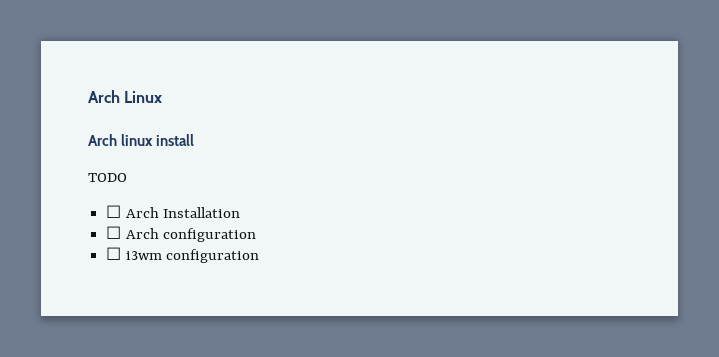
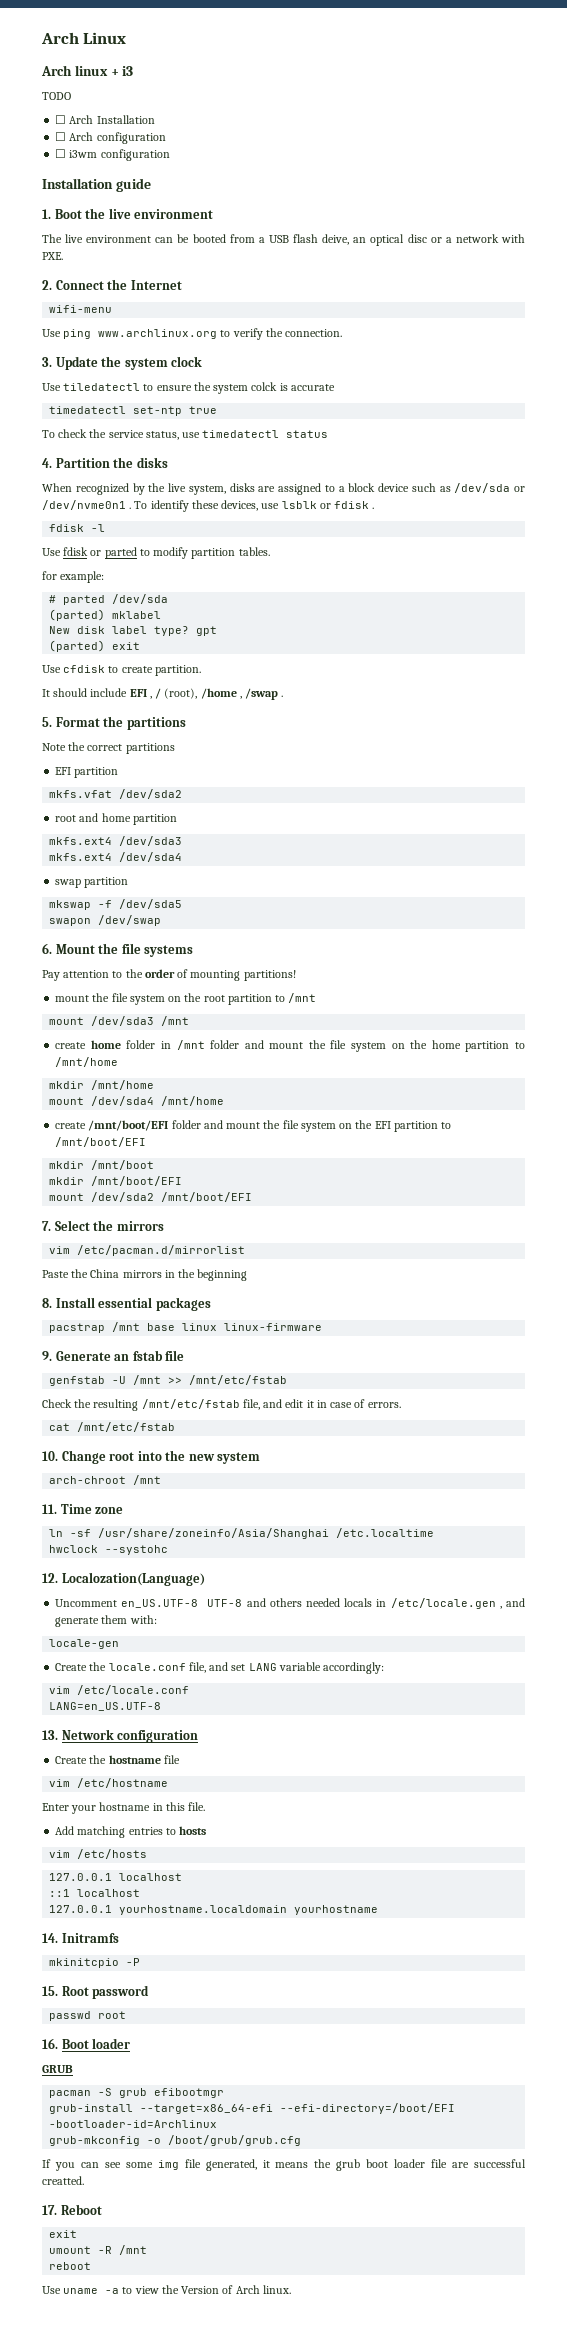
[156,134,195,146] install -> [110,66,134,76] + i3
(260, 256) none -> [42,178,151,192] [42,208,214,219] [42,234,526,246] [42,252,63,260] [42,279,182,290] [49,305,113,313] [42,328,343,340] [42,356,203,370] [42,382,335,394] [49,406,218,416] [42,429,329,440] [42,457,168,468] [42,483,525,495] [42,500,375,512] [49,524,106,532] [42,547,270,559] [42,571,105,583] [49,594,169,605] [49,609,162,621] [49,626,218,636] [49,640,141,652] [42,665,201,676] [42,688,284,700] [42,716,186,730] [42,742,175,754] [55,767,119,778] [49,789,183,799] [55,813,177,825] [49,836,183,846] [49,852,183,862] [55,877,129,888] [49,899,183,910] [49,915,162,926] [42,943,194,957] [42,969,296,981] [55,993,317,1005] [49,1016,190,1026] [55,1040,525,1052] [55,1057,119,1067] [49,1080,155,1090] [49,1096,225,1106] [55,1120,452,1132] [55,1137,147,1147] [49,1160,155,1170] [49,1176,183,1186] [49,1192,253,1202] [42,1220,164,1231] [49,1245,246,1256] [42,1269,248,1281] [42,1297,211,1311] [49,1322,323,1333] [42,1350,185,1361] [49,1375,288,1386] [42,1399,401,1411] [49,1422,176,1432] [42,1450,261,1464] [49,1475,162,1485] [42,1504,124,1514] [49,1528,435,1539] [49,1545,169,1555] [42,1572,205,1586] [55,1598,525,1609] [55,1615,157,1627] [49,1639,120,1649] [55,1662,385,1674] [49,1685,190,1695] [49,1702,162,1711] [42,1729,199,1743] [55,1755,180,1764] [49,1778,169,1788] [42,1802,206,1814] [55,1826,207,1838] [49,1849,148,1859] [49,1873,183,1881] [49,1889,141,1897] [49,1905,379,1915] [42,1933,119,1943] [49,1958,141,1968] [42,1985,150,1999] [49,2011,127,2021] [42,2038,131,2049] [42,2065,73,2073] [49,2088,225,2098] [49,2103,456,2114] [49,2120,218,2128] [49,2135,302,2146] [42,2159,526,2171] [42,2176,84,2185] [42,2204,102,2215] [49,2230,78,2238] [49,2245,148,2255] [49,2262,92,2270] [42,2285,291,2294] // Installation guide // 1. Boot the live environment // The live environment can be booted from a USB flash deive, an optical disc or a network with PXE. // 2. Connect the Internet // wifi-menu // Use ping www.archlinux.org to verify the connection. // 3. Update the system clock // Use tiledatectl to ensure the system colck is accurate // timedatectl set-ntp true // To check the service status, use timedatectl status // 4. Partition the disks // When recognized by the live system, disks are assigned to a block device such as /dev/sda or /dev/nvme0n1 . To identify these devices, use lsblk or fdisk . // fdisk -l // Use fdisk or parted to modify partition tables. // for example: // # parted /dev/sda // (parted) mklabel // New disk label type? gpt // (parted) exit // Use cfdisk to create partition. // It should include EFI , / (root), /home , /swap . // 5. Format the partitions // Note the correct partitions // EFI partition // mkfs.vfat /dev/sda2 // root and home partition // mkfs.ext4 /dev/sda3 // mkfs.ext4 /dev/sda4 // swap partition // mkswap -f /dev/sda5 // swapon /dev/swap // 6. Mount the file systems // Pay attention to the order of mounting partitions! // mount the file system on the root partition to /mnt // mount /dev/sda3 /mnt // create home folder in /mnt folder and mount the file system on the home partition to /mnt/home // mkdir /mnt/home // mount /dev/sda4 /mnt/home // create /mnt/boot/EFI folder and mount the file system on the EFI partition to /mnt/boot/EFI // mkdir /mnt/boot // mkdir /mnt/boot/EFI // mount /dev/sda2 /mnt/boot/EFI // 7. Select the mirrors // vim /etc/pacman.d/mirrorlist // Paste the China mirrors in the beginning // 8. Install essential packages // pacstrap /mnt base linux linux-firmware // 9. Generate an fstab file // genfstab -U /mnt >> /mnt/etc/fstab // Check the resulting /mnt/etc/fstab file, and edit it in case of errors. // cat /mnt/etc/fstab // 10. Change root into the new system // arch-chroot /mnt // 11. Time zone // ln -sf /usr/share/zoneinfo/Asia/Shanghai /etc.localtime // hwclock --systohc // 12. Localozation(Language) // Uncomment en_US.UTF-8 UTF-8 and others needed locals in /etc/locale.gen , and generate them with: // locale-gen // Create the locale.conf file, and set LANG variable accordingly: // vim /etc/locale.conf // LANG=en_US.UTF-8 // 13. Network configuration // Create the hostname file // vim /etc/hostname // Enter your hostname in this file. // Add matching entries to hosts // vim /etc/hosts // 127.0.0.1 localhost // ::1 localhost // 127.0.0.1 yourhostname.localdomain yourhostname // 14. Initramfs // mkinitcpio -P // 15. Root password // passwd root // 16. Boot loader // GRUB // pacman -S grub efibootmgr // grub-install --target=x86_64-efi --efi-directory=/boot/EFI -bootloader-id=Archlinux // grub-mkconfig -o /boot/grub/grub.cfg // If you can see some img file generated, it means the grub boot loader file are successful creatted. // 17. Reboot // exit // umount -R /mnt // reboot // Use uname -a to view the Version of Arch linux.

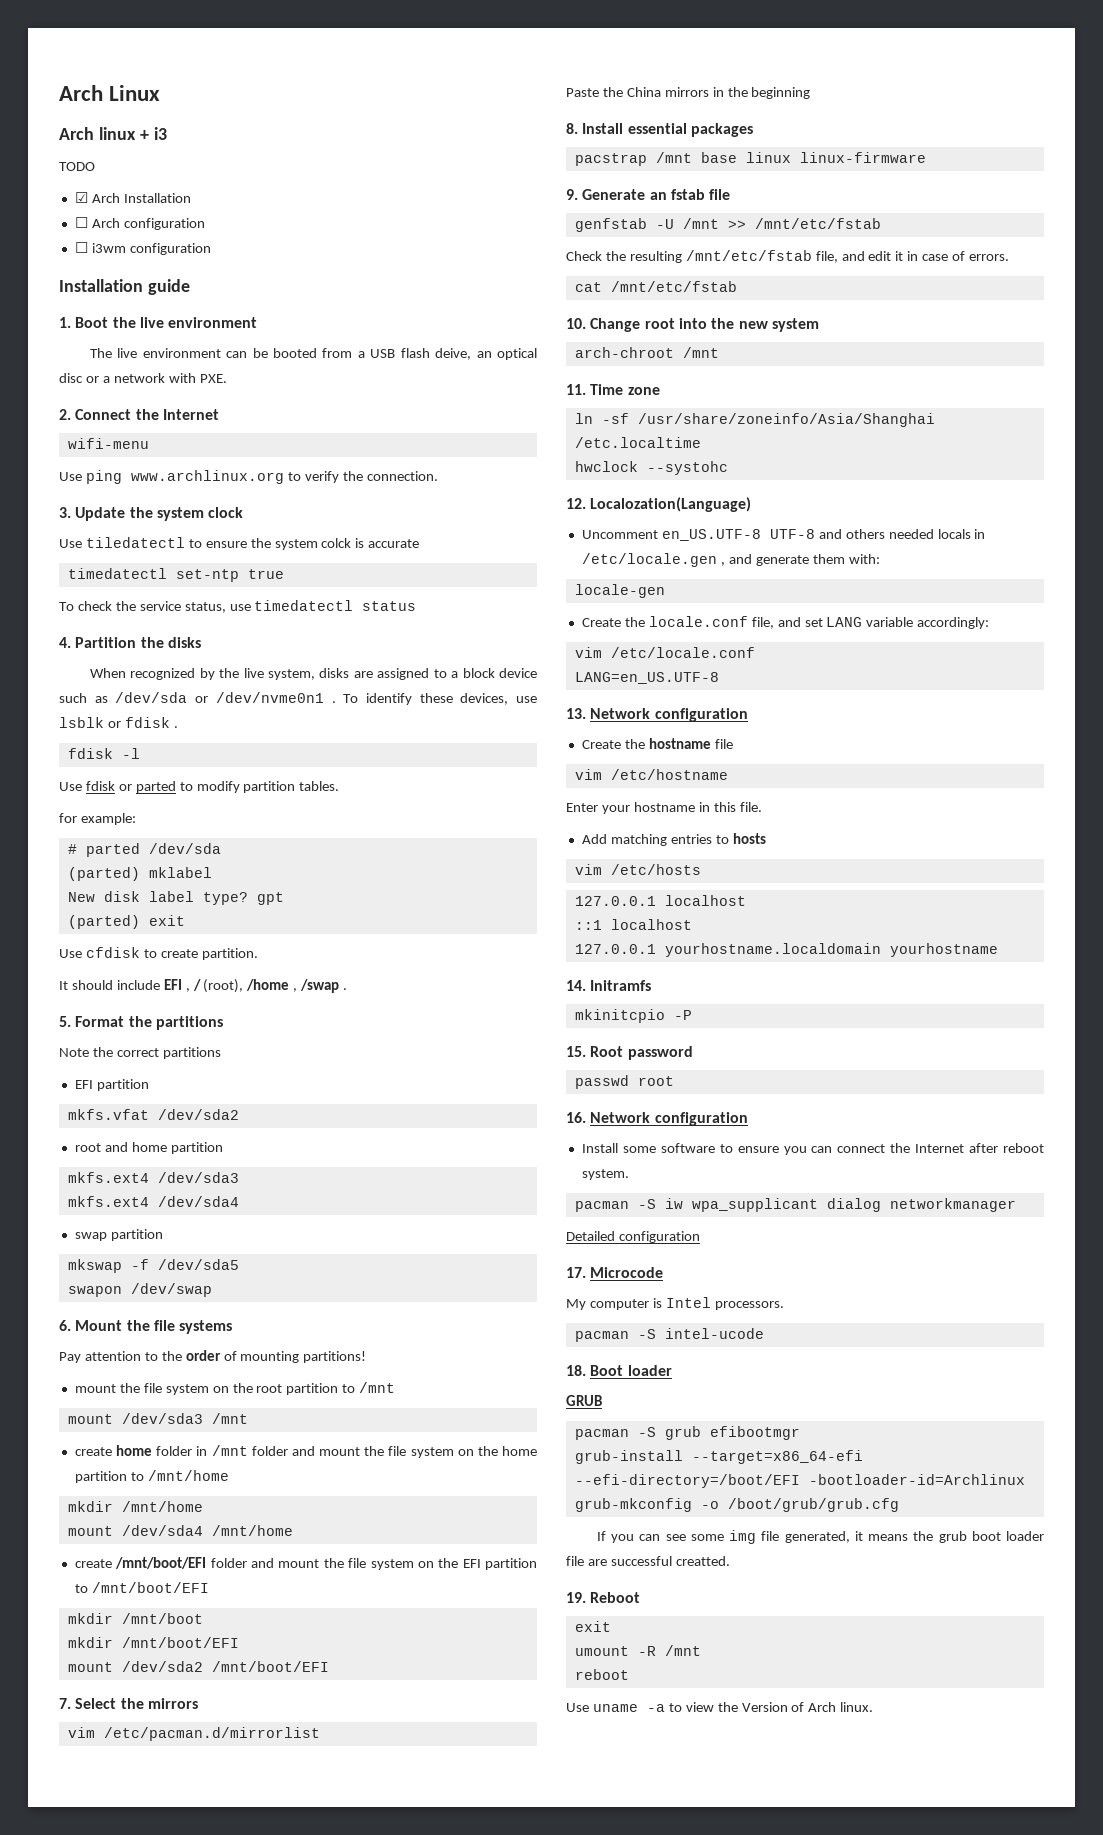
[55,115,67,124] ☐ -> [74,192,88,203] ☑
(58, 2043) none -> [590,1112,748,1126] [581,1143,1044,1155] [581,1169,629,1180] [574,1198,1016,1212] [566,1231,700,1243] [566,1267,664,1278] [566,1297,784,1310] [574,1328,764,1342] [566,1365,586,1376] Network configuration // Install some software to ensure you can connect the Internet after reboot system. // pacman -S iw wpa_supplicant dialog networkmanager // Detailed configuration // 17. Microcode // My computer is Intel processors. // pacman -S intel-ucode // 18.
[42,2205,57,2215] 17. -> [566,1592,586,1603] 19.

